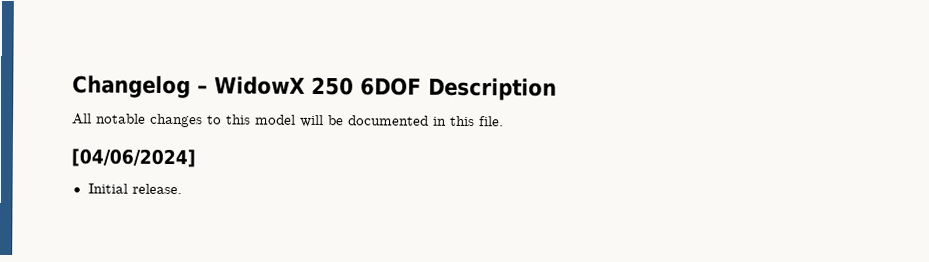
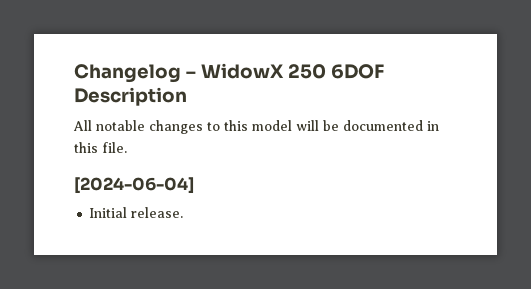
[71,148,196,168] [04/06/2024] -> [74,177,194,194] [2024-06-04]

